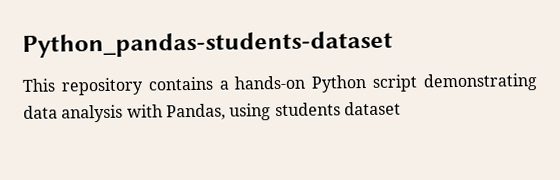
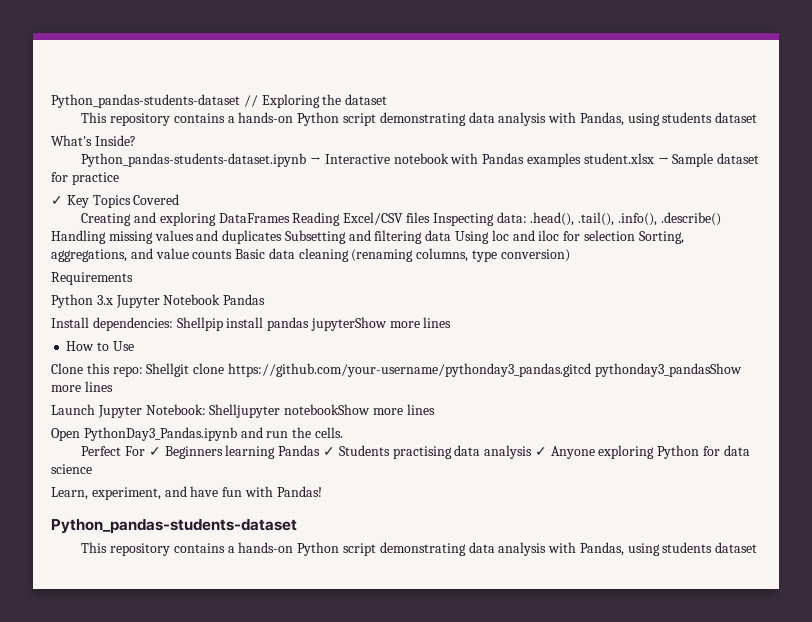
[22,30,393,58] Python_pandas-students-dataset -> [51,94,388,108] [81,112,758,126] [51,135,136,146] [81,153,760,167] [51,172,119,185] [51,194,180,208] [81,212,721,226] [51,230,684,244] [51,248,570,262] [51,272,133,285] [51,294,266,308] [51,317,452,331] [66,341,134,351] [51,363,742,377] [51,381,113,392] [51,404,435,418] [51,427,343,441] [81,445,750,459] [51,464,92,474] [51,486,322,500] [51,519,297,534] Python_pandas-students-dataset // Exploring the dataset // This repository contains a hands-on Python script demonstrating data analysis with Pandas, using students dataset // What's Inside? // Python_pandas-students-dataset.ipynb → Interactive notebook with Pandas examples student.xlsx → Sample dataset for practice // ✓ Key Topics Covered // Creating and exploring DataFrames Reading Excel/CSV files Inspecting data: .head(), .tail(), .info(), .describe() Handling missing values and duplicates Subsetting and filtering data Using loc and iloc for selection Sorting, aggregations, and value counts Basic data cleaning (renaming columns, type conversion) // Requirements // Python 3.x Jupyter Notebook Pandas // Install dependencies: Shellpip install pandas jupyterShow more lines // How to Use // Clone this repo: Shellgit clone https://github.com/your-username/pythonday3_pandas.gitcd pythonday3_pandasShow more lines // Launch Jupyter Notebook: Shelljupyter notebookShow more lines // Open PythonDay3_Pandas.ipynb and run the cells. // Perfect For ✓ Beginners learning Pandas ✓ Students practising data analysis ✓ Anyone exploring Python for data science // Learn, experiment, and have fun with Pandas! // Python_pandas-students-dataset

